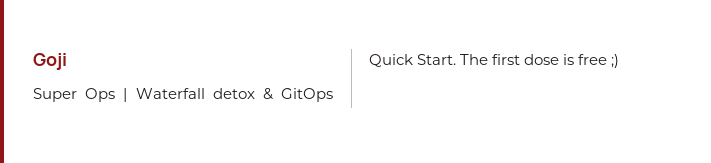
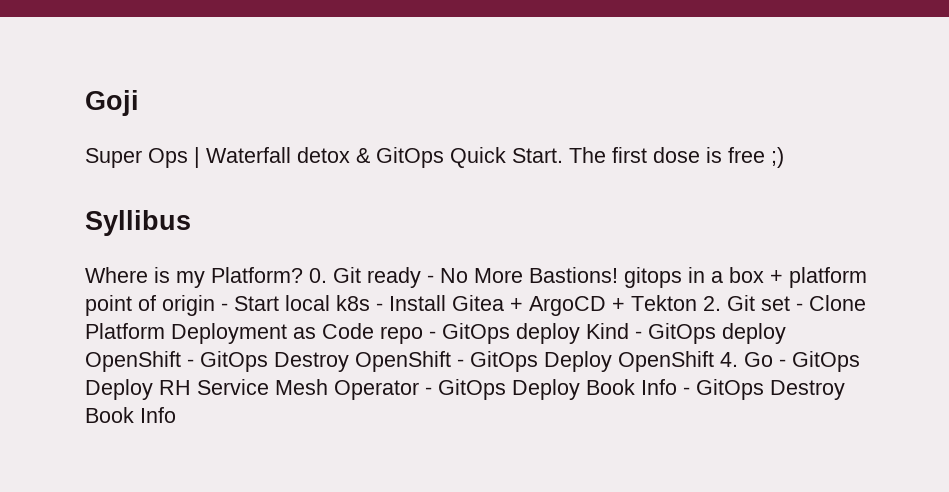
(620, 61) none -> [85,210,191,236] [85,267,867,288] [85,295,866,316] [85,323,786,344] [85,351,860,372] [85,379,845,400] [85,407,176,423] // Syllibus // Where is my Platform? 0. Git ready - No More Bastions! gitops in a box + platform point of origin - Start local k8s - Install Gitea + ArgoCD + Tekton 2. Git set - Clone Platform Deployment as Code repo - GitOps deploy Kind - GitOps deploy OpenShift - GitOps Destroy OpenShift - GitOps Deploy OpenShift 4. Go - GitOps Deploy RH Service Mesh Operator - GitOps Deploy Book Info - GitOps Destroy Book Info

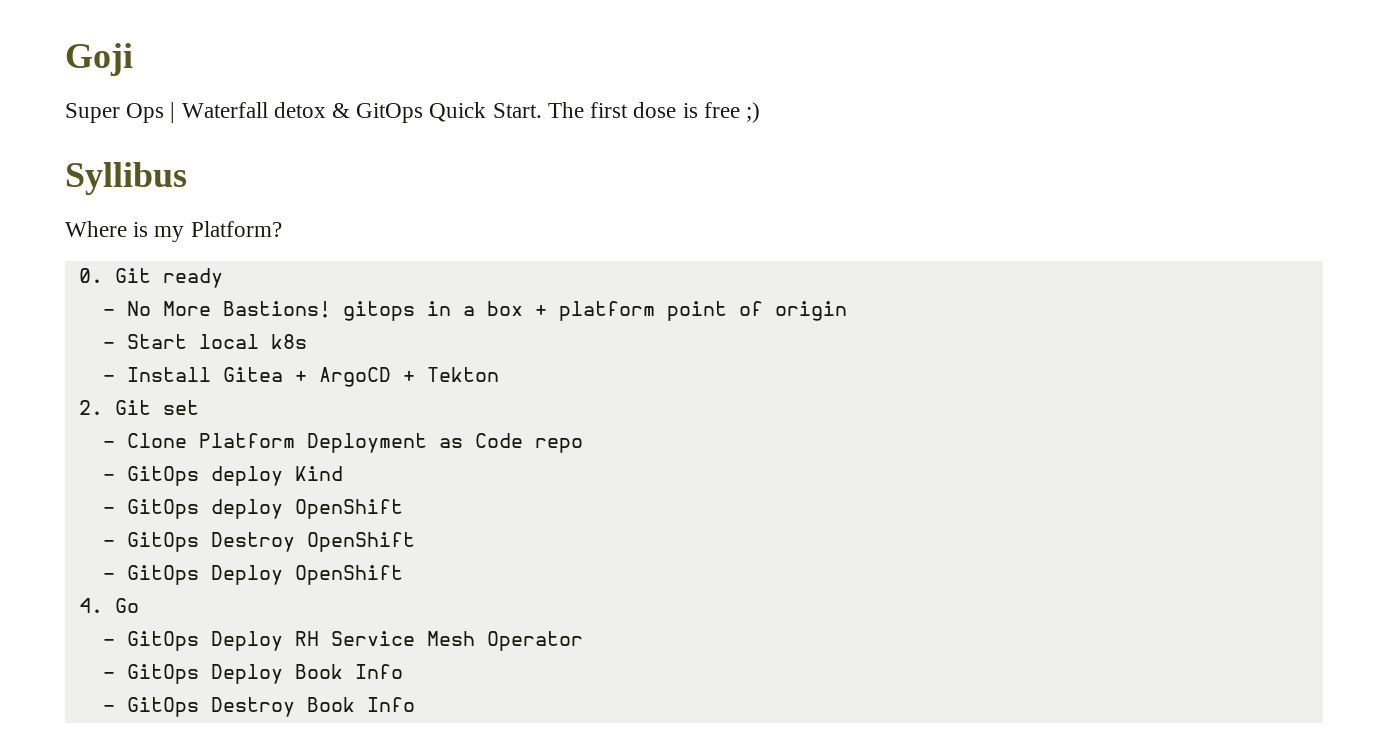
(303, 275) none -> (282, 229) //
(421, 277) none -> (223, 278) //
(215, 305) none -> (847, 311) //
(370, 303) none -> (307, 341) //
(697, 303) none -> (499, 374) //
(790, 303) none -> (199, 407) //
(423, 335) none -> (583, 445) //
(629, 331) none -> (343, 473) //
(181, 361) none -> (403, 509) //
(451, 361) none -> (415, 542) //
(714, 361) none -> (403, 575) //
(773, 359) none -> (139, 605) //
(419, 390) none -> (583, 641) //
(677, 387) none -> (403, 671) //

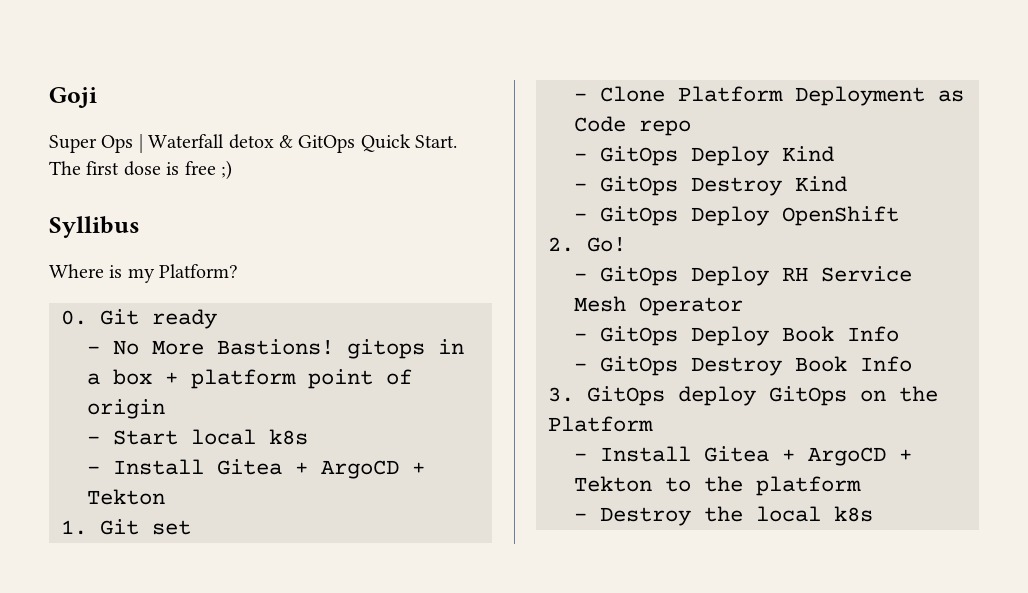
[78,400,103,415] 2. -> [61,520,87,535] 1.
[210,466,343,486] [102,499,403,519] [102,532,415,552] deploy Kind // - GitOps deploy OpenShift // - GitOps Destroy OpenShift -> [691,146,834,166] [574,176,847,196] Deploy Kind // - GitOps Destroy Kind
[78,598,139,613] 4. Go -> [548,237,626,252] 2. Go!
(415, 704) none -> [548,386,938,406] [548,416,653,432] [574,446,912,466] [574,476,861,496] [574,506,873,526] // 3. GitOps deploy GitOps on the Platform // - Install Gitea + ArgoCD + Tekton to the platform // - Destroy the local k8s

